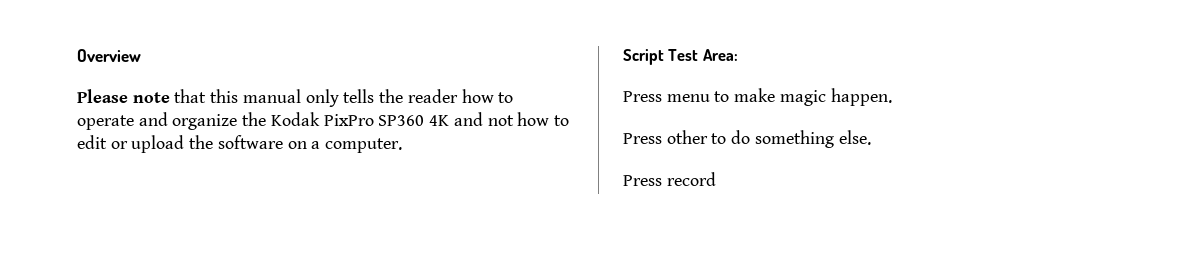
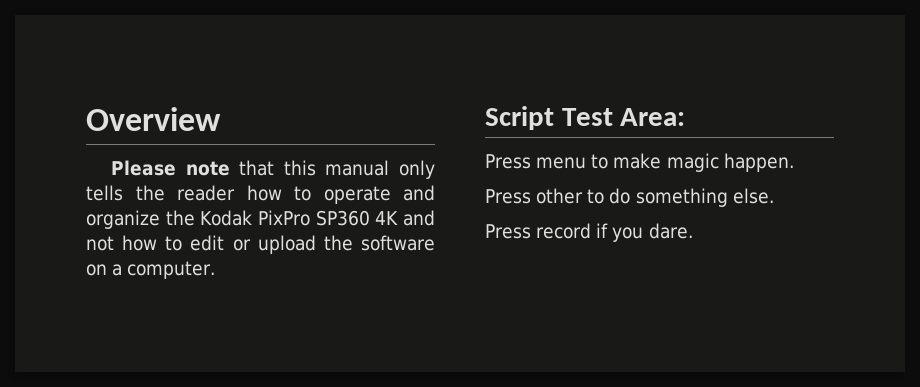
(716, 179) none -> [596,223,693,242] if you dare.

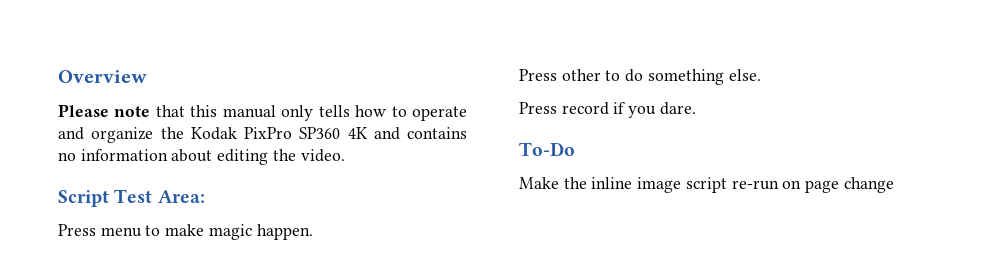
[135,185,235,201] the reader -> (350, 111) none
[86,235,435,254] [86,261,216,279] not how to edit or upload the software on a computer. -> [407,127,467,139] [58,149,345,165] contains no information about editing the video.
(693, 231) none -> [519,142,575,156] [519,177,894,193] // To-Do // Make the inline image script re-run on page change

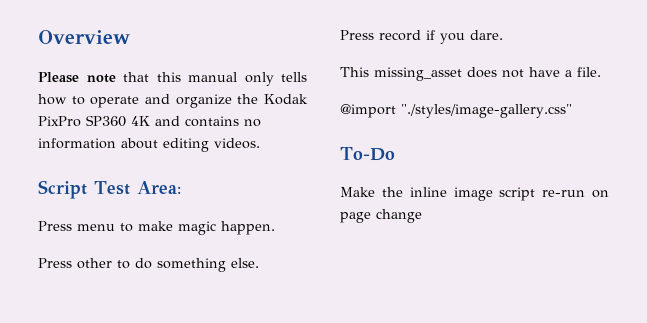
[272,149,345,162] the video. -> [214,138,260,149] videos.
(696, 108) none -> [340,67,601,81] [340,104,572,118] // This missing_asset does not have a file. // @import "./styles/image-gallery.css"

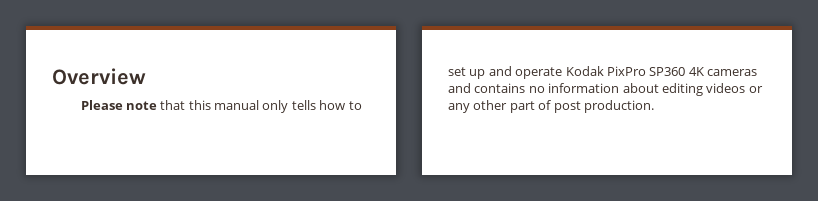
[90,94,259,108] operate and organize the -> [448,66,563,79] set up and operate
(150, 121) none -> [707,69,757,76] cameras
[214,138,260,149] [38,180,181,199] [38,221,275,235] [38,258,259,272] [340,30,503,44] [340,67,601,81] [340,104,572,118] [340,147,395,161] [340,187,609,201] [340,209,422,223] videos. // Script Test Area: // Press menu to make magic happen. // Press other to do something else. // Press record if you dare. // This missing_asset does not have a file. // @import "./styles/image-gallery.css" // To-Do // Make the inline image script re-run on page change -> [706,83,763,93] [448,100,654,113] videos or any other part of post production.

